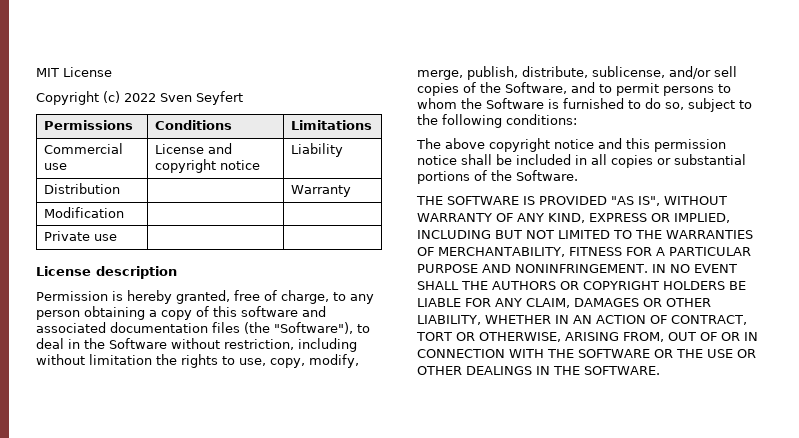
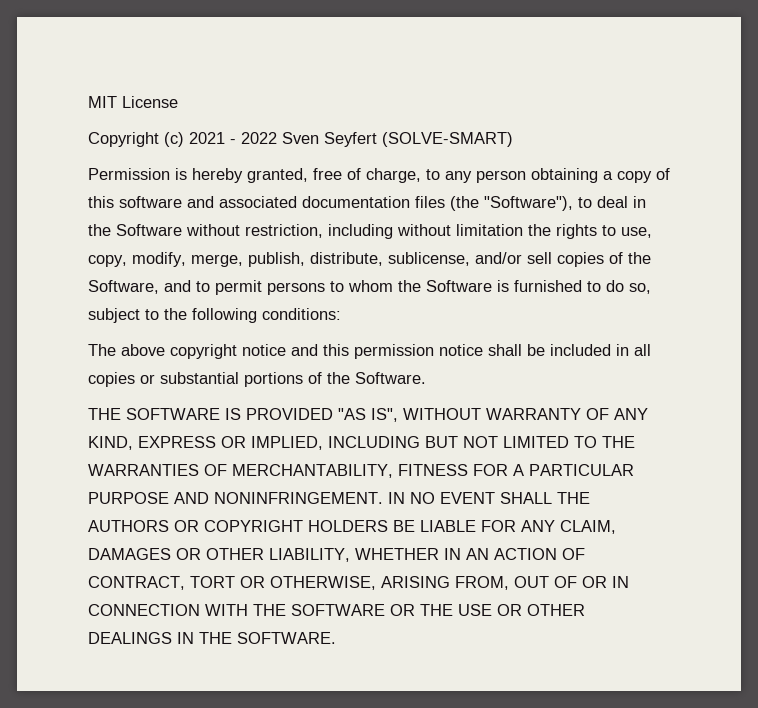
(120, 97) none -> [189,132,236,144] 2021 -
[43,120,133,130] [154,120,232,130] [290,120,372,130] [43,143,123,154] [43,163,67,170] [154,143,232,154] [154,159,260,173] [290,143,343,157] [43,183,120,194] [290,185,351,197] [43,207,124,218] [43,231,117,241] [36,266,177,279] // Permissions | Conditions | Limitations // Commercial use | License and copyright notice | Liability // Distribution | | Warranty // Modification | | // Private use | | // License description -> [382,132,513,147] (SOLVE-SMART)

